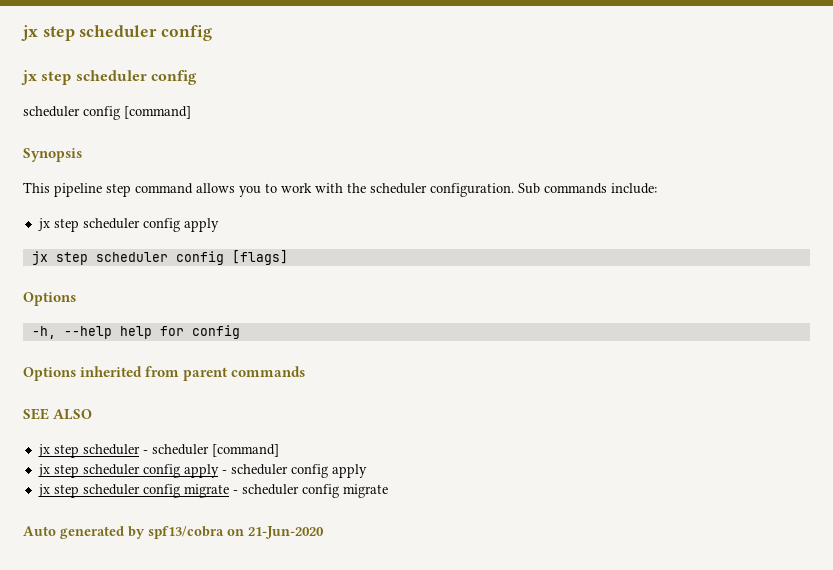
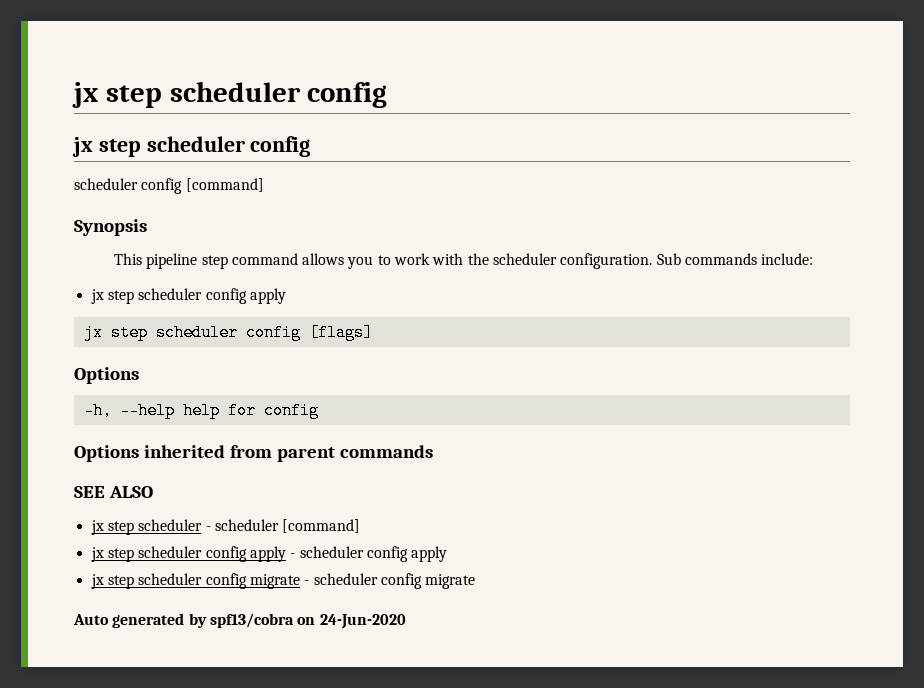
[248,526,324,539] 21-Jun-2020 -> [319,614,406,629] 24-Jun-2020

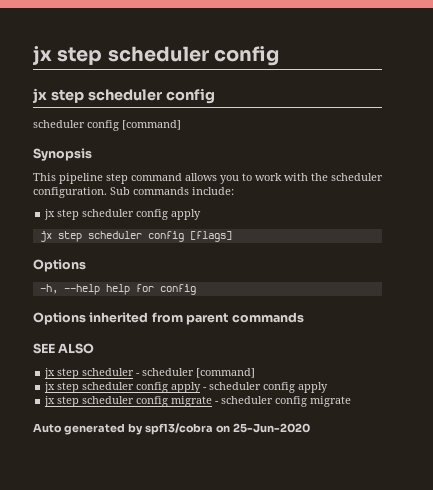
[319,614,406,629] 24-Jun-2020 -> [232,423,310,433] 25-Jun-2020

